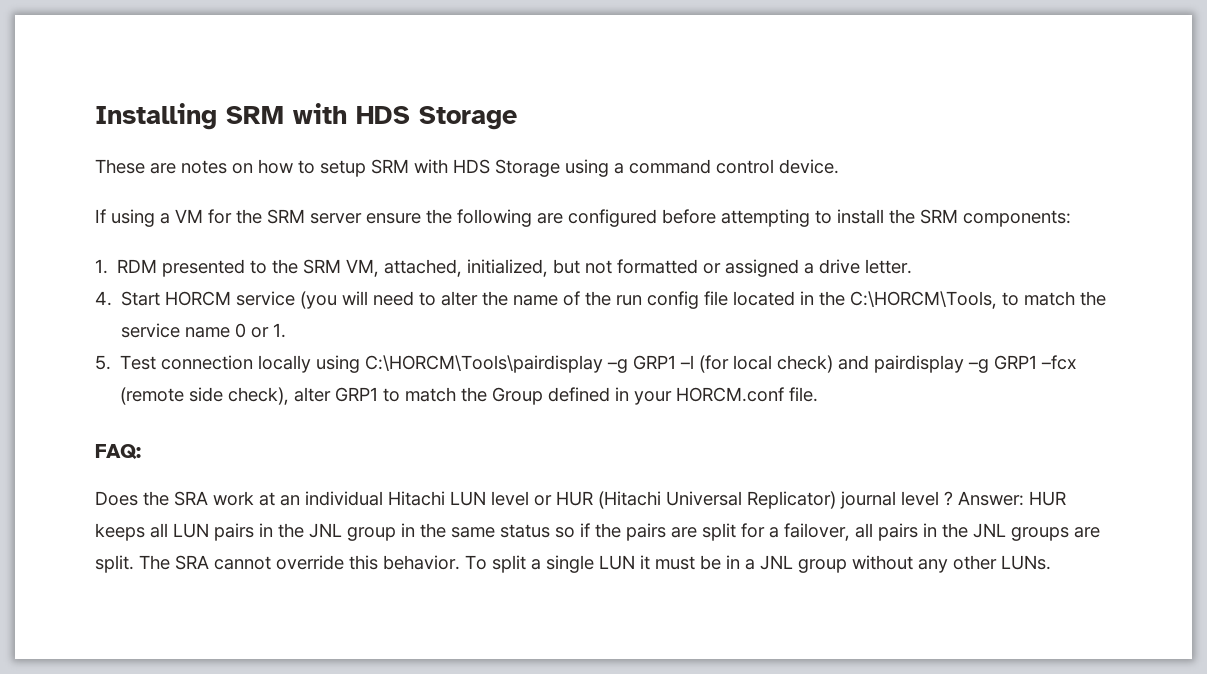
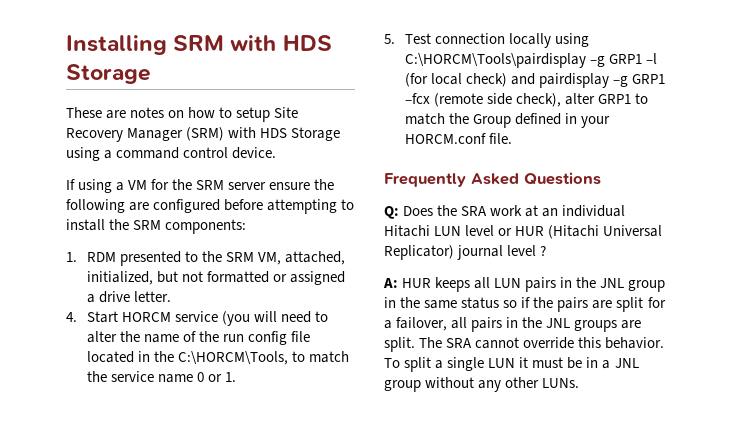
[371,159,409,174] SRM -> [274,107,299,118] [66,127,225,142] Site Recovery Manager (SRM)
[95,444,141,459] FAQ: // -> [384,172,601,187] [384,206,399,219] Frequently Asked Questions // Q:
[958,491,1024,506] Answer: -> [383,278,398,288] // A:

